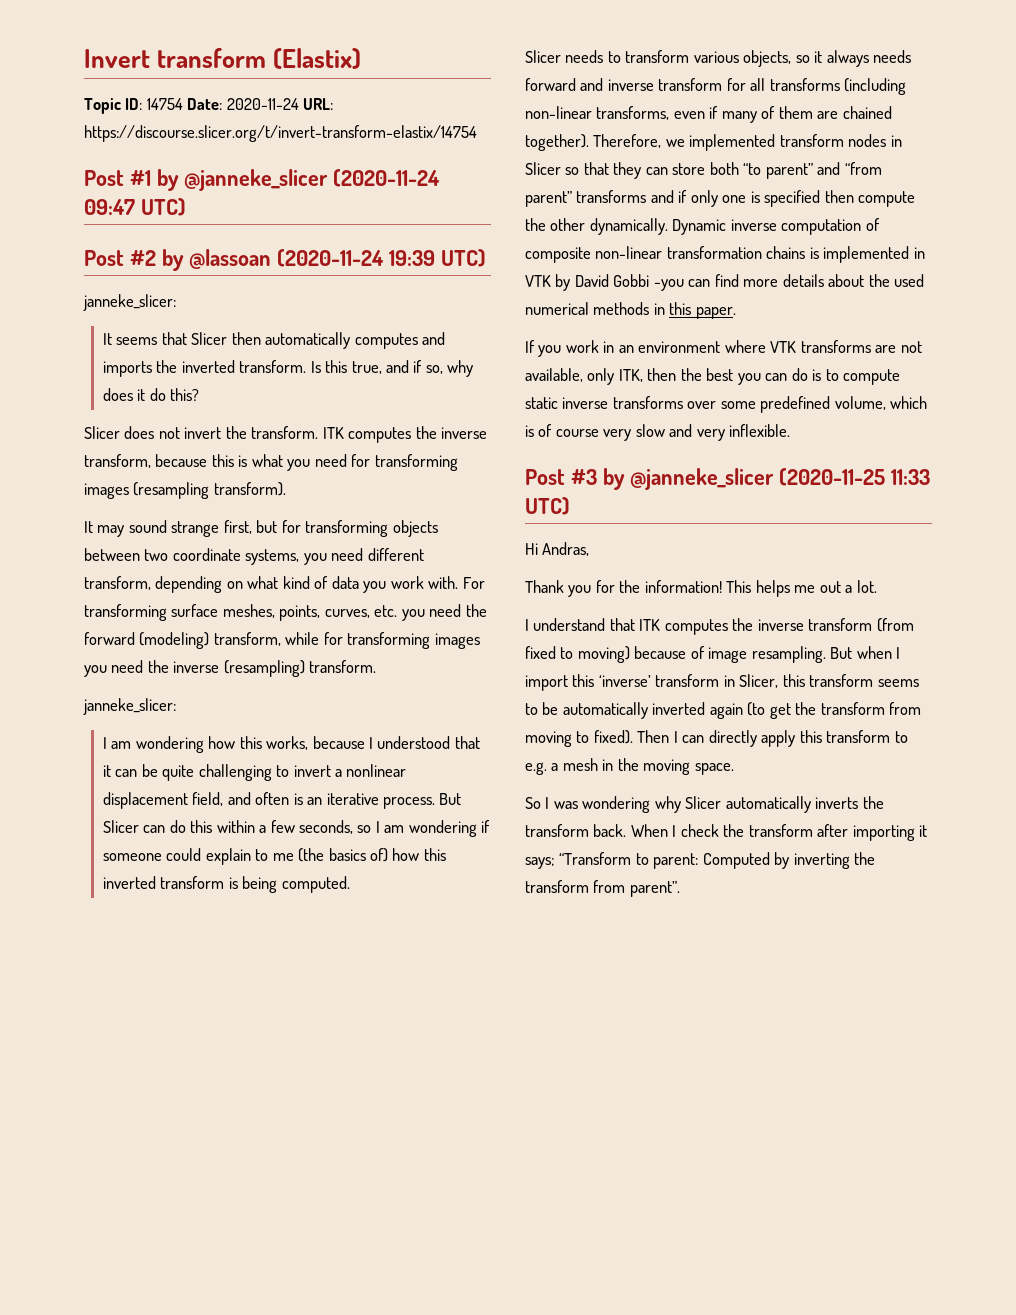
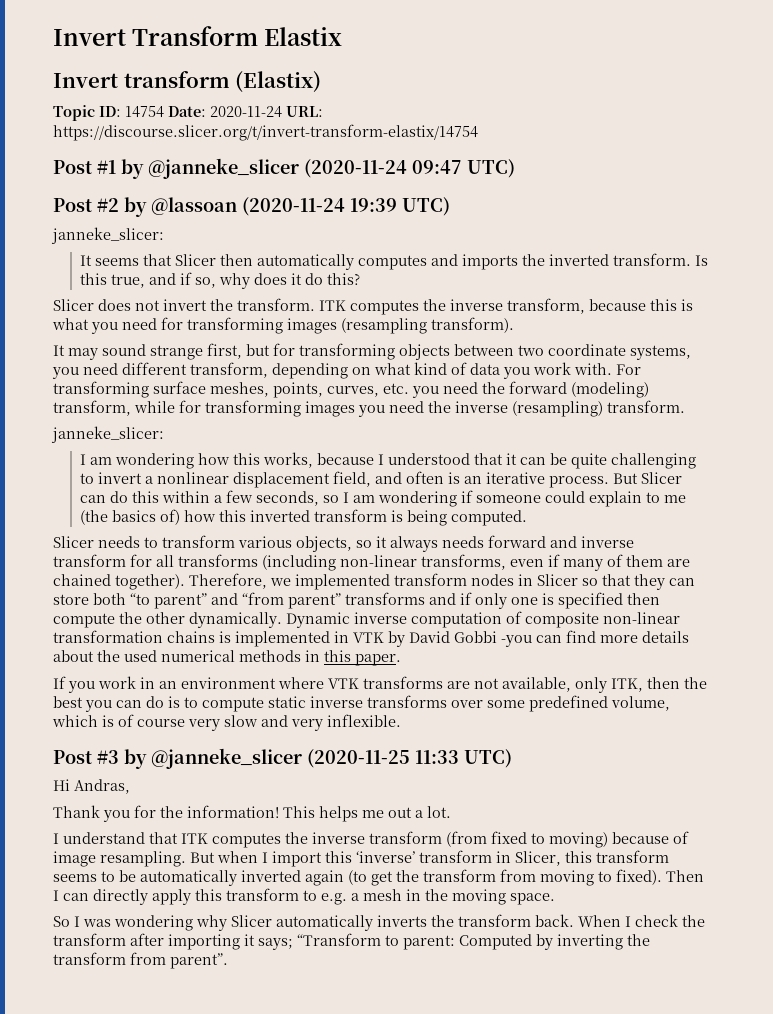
[84,49,150,68] Invert -> [53,26,343,46] [53,73,118,88] Invert Transform Elastix // Invert

